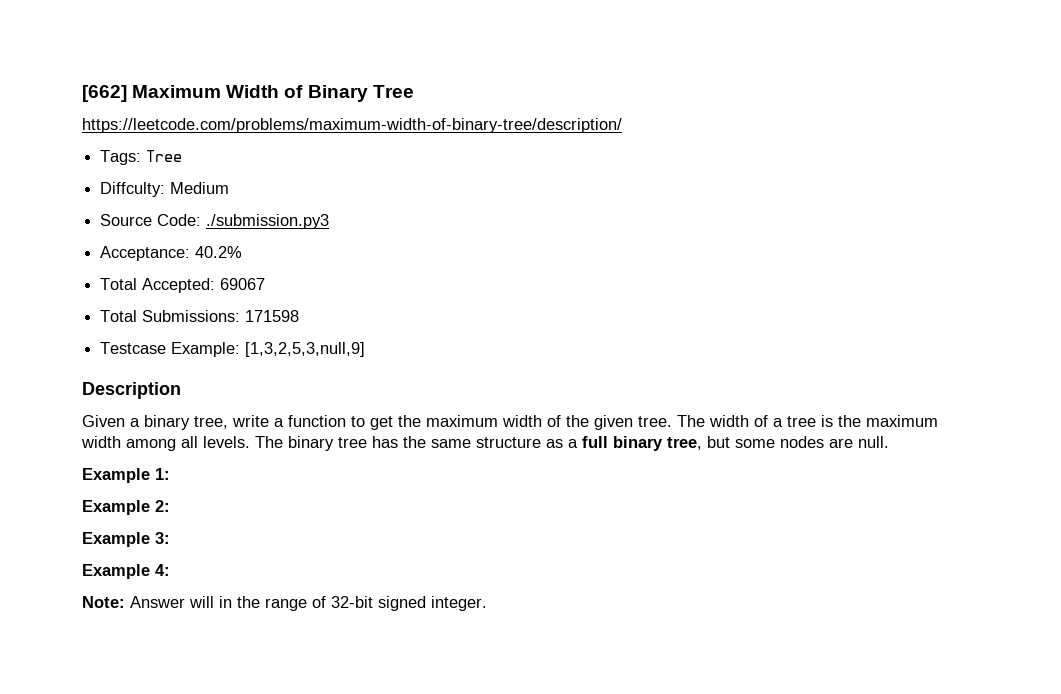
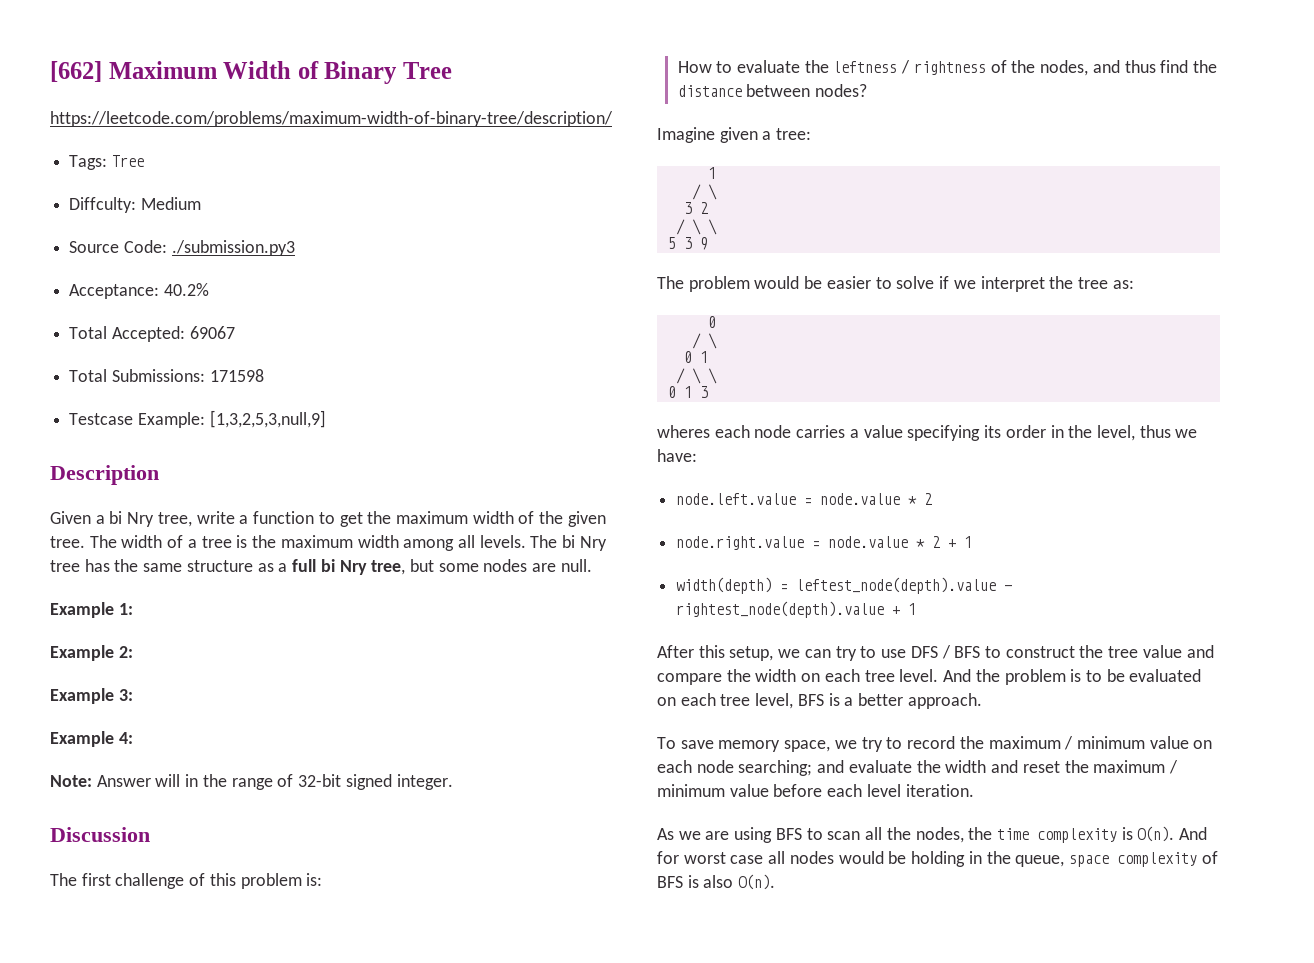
[144,415,190,430] binary -> [109,511,155,527] bi Nry
[288,436,334,451] binary -> [562,535,607,551] bi Nry
[613,436,663,451] binary -> [320,559,367,575] bi Nry
(487, 603) none -> [50,827,150,842] [50,873,323,889] [677,60,1217,76] [677,84,868,97] [657,127,812,143] [707,167,716,179] [691,184,717,200] [683,202,708,214] [675,219,717,235] [667,237,708,250] [657,276,1134,292] [707,316,716,328] [691,333,717,349] [683,351,708,363] [675,368,717,384] [667,386,708,398] [657,425,1198,441] [657,449,697,462] [676,493,933,505] [676,536,973,550] [676,577,1013,594] [676,601,917,618] [657,645,1214,661] [657,669,1202,685] [657,693,982,709] [657,736,1213,752] [657,760,1178,776] [657,784,974,797] [657,826,1208,843] [657,851,1218,867] [657,874,776,890] // Discussion // The first challenge of this problem is: // How to evaluate the leftness / rightness of the nodes, and thus find the distance between nodes? // Imagine given a tree: // 1 // / \ // 3 2 // / \ \ // 5 3 9 // The problem would be easier to solve if we interpret the tree as: // 0 // / \ // 0 1 // / \ \ // 0 1 3 // wheres each node carries a value specifying its order in the level, thus we have: // node.left.value = node.value * 2 // node.right.value = node.value * 2 + 1 // width(depth) = leftest_node(depth).value - rightest_node(depth).value + 1 // After this setup, we can try to use DFS / BFS to construct the tree value and compare the width on each tree level. And the problem is to be evaluated on each tree level, BFS is a better approach. // To save memory space, we try to record the maximum / minimum value on each node searching; and evaluate the width and reset the maximum / minimum value before each level iteration. // As we are using BFS to scan all the nodes, the time complexity is O(n). And for worst case all nodes would be holding in the queue, space complexity of BFS is also O(n).

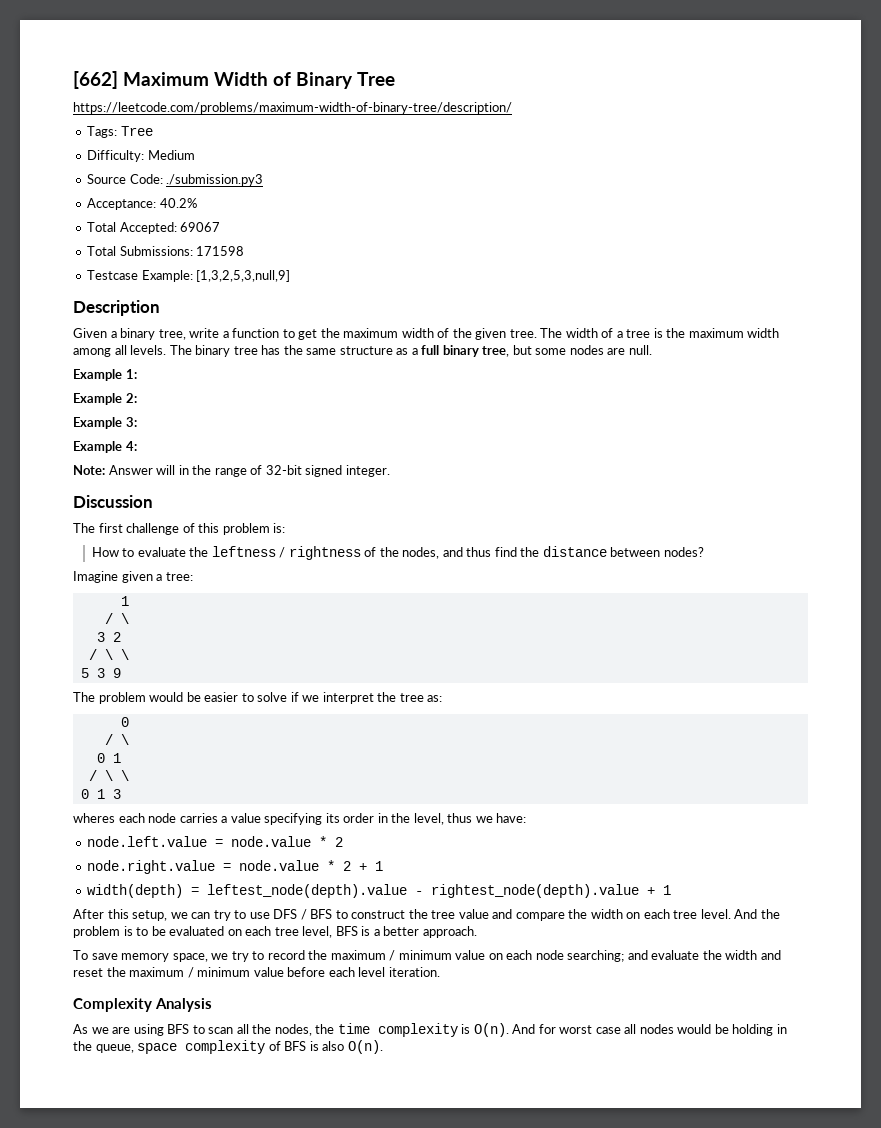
[69,197,137,213] Diffculty: -> [87,150,145,162] Difficulty:
[109,511,155,527] bi Nry -> [120,328,156,340] binary
[562,535,607,551] bi Nry -> [195,345,231,357] binary
[320,559,367,575] bi Nry -> [442,345,479,357] binary
(974, 790) none -> [73,998,212,1012] // Complexity Analysis

